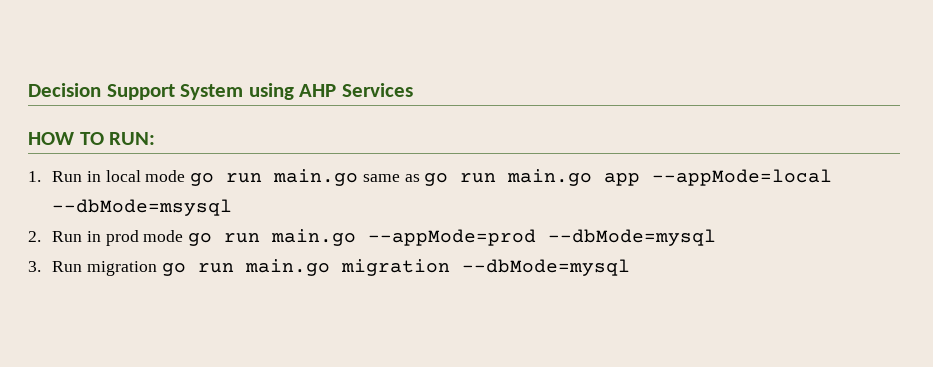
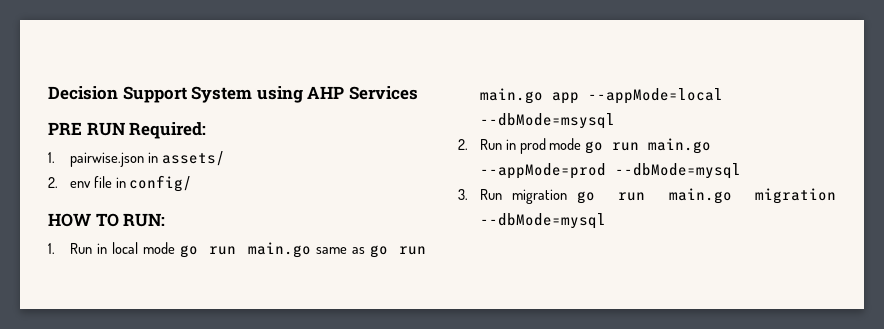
(413, 90) none -> [48,122,207,139] [48,151,225,167] [48,175,193,192] // PRE RUN Required: // 1. pairwise.json in assets/ // 2. env file in config/

